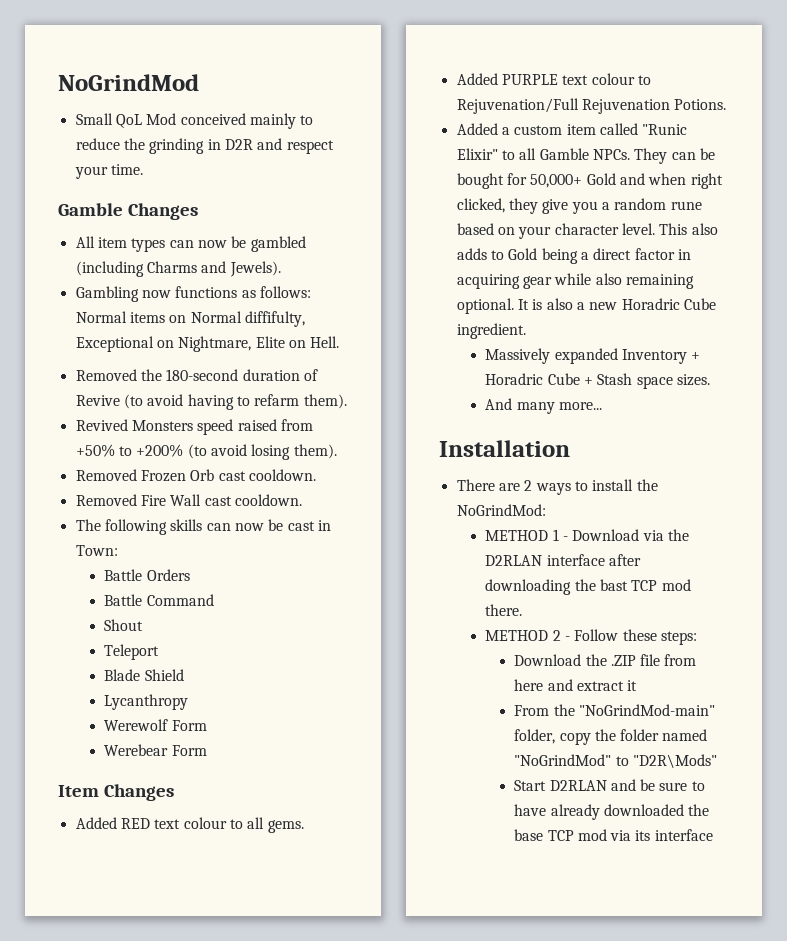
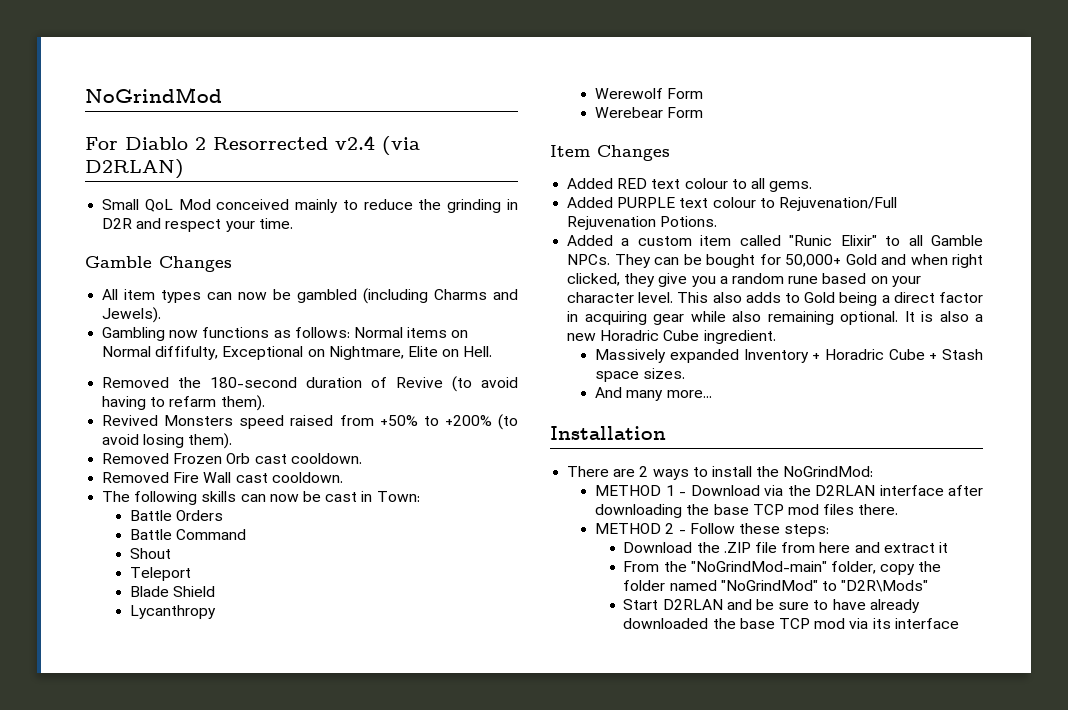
(199, 82) none -> [85,135,420,155] [85,159,184,179] // For Diablo 2 Resorrected v2.4 (via D2RLAN)
[600,579,691,591] bast TCP mod -> [713,504,855,515] base TCP mod files

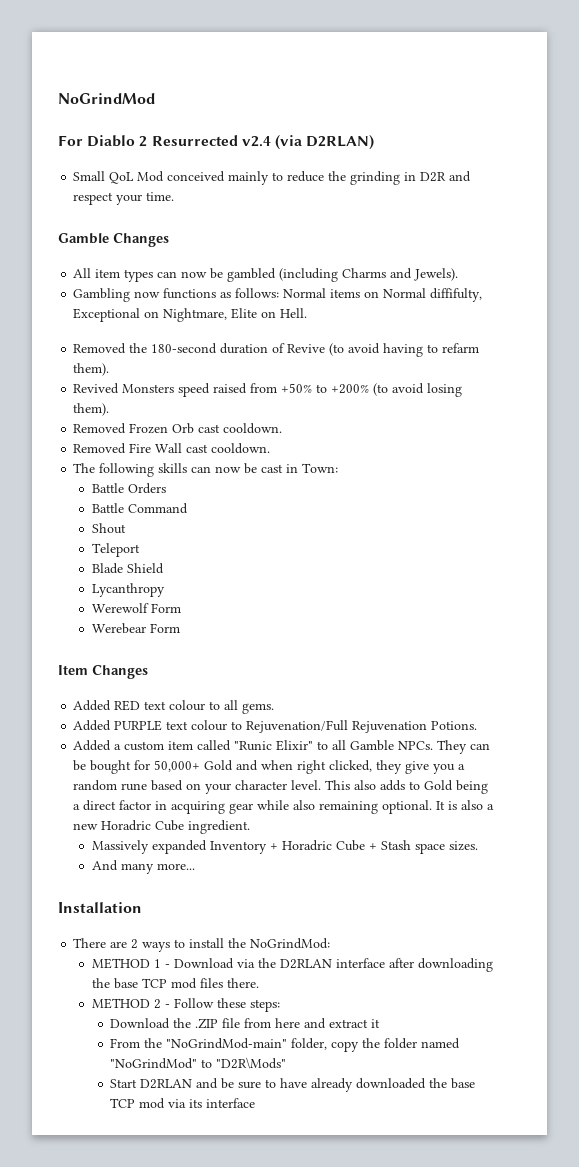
[213,137,328,150] Resorrected -> [151,135,238,146] Resurrected

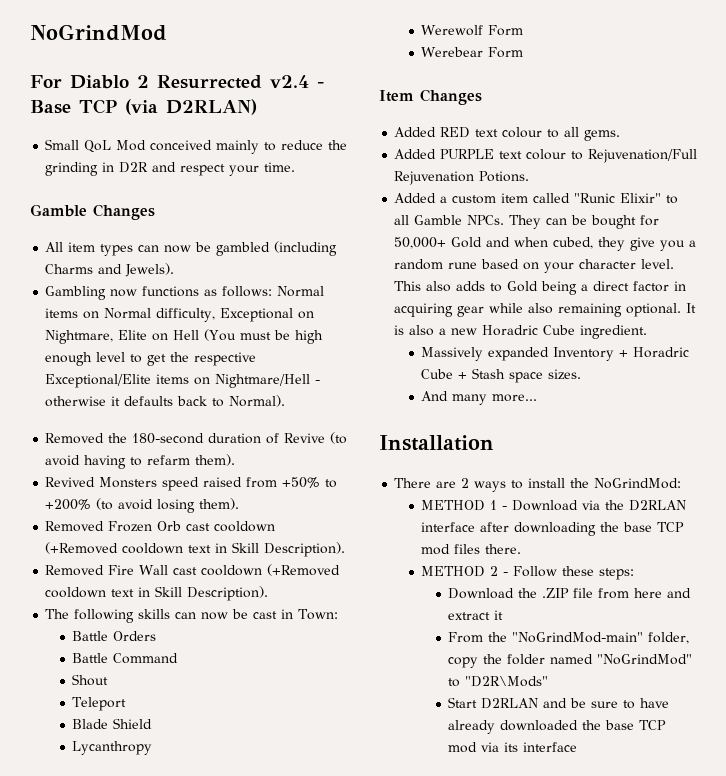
(271, 141) none -> [317,82,324,88] [30,99,117,114] - Base TCP
[430,288,483,302] diffifulty, -> [156,308,216,322] difficulty,
[280,308,308,318] Hell. -> [173,329,324,344] [45,352,257,366] [45,374,321,388] [45,395,286,407] Hell (You must be high enough level to get the respective Exceptional/Elite items on Nightmare/Hell - otherwise it defaults back to Normal).
[223,423,283,434] [73,443,271,454] cooldown. // Removed Fire Wall cast cooldown. -> [214,521,276,532] [45,542,346,557] [45,564,341,576] [45,586,269,601] cooldown (+Removed cooldown text in Skill Description). // Removed Fire Wall cast cooldown (+Removed cooldown text in Skill Description).
[297,760,373,774] right clicked, -> [553,237,594,249] cubed,

